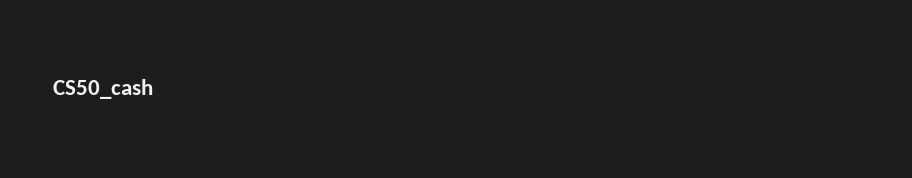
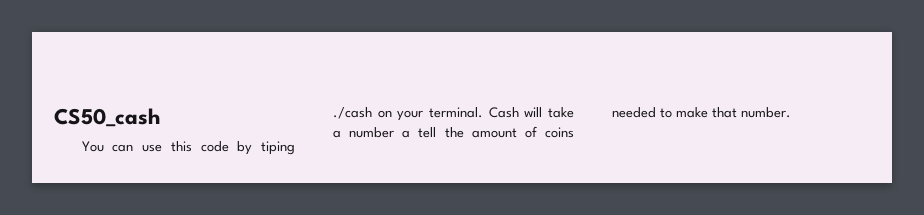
(153, 89) none -> [81,141,295,155] [333,107,574,121] [333,126,574,138] [612,107,791,118] // You can use this code by tiping ./cash on your terminal. Cash will take a number a tell the amount of coins needed to make that number.

